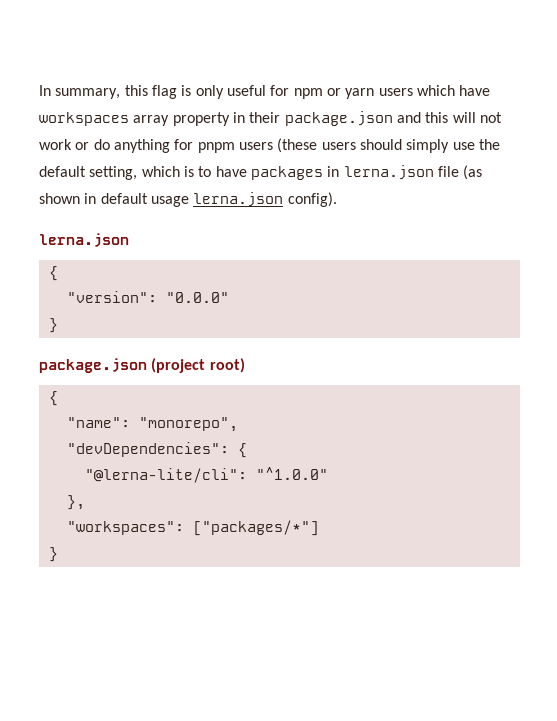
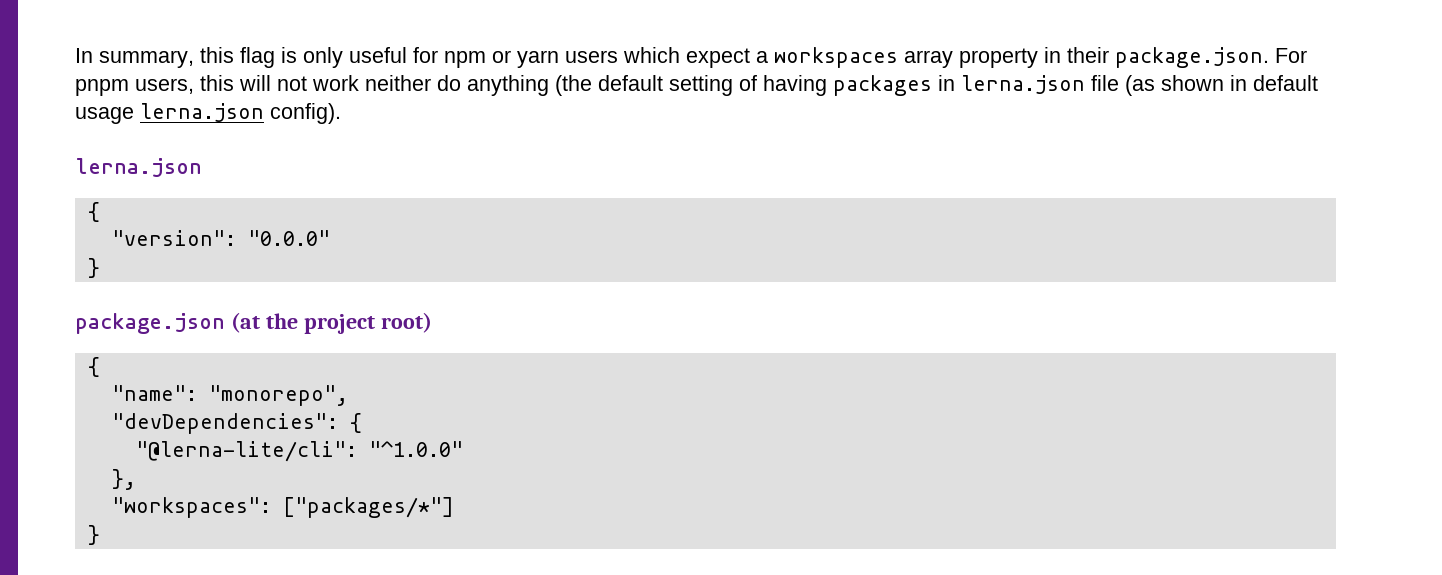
[459,85,491,96] have -> [686,48,768,68] expect a
[284,111,421,126] package.json and -> [1115,47,1307,68] [75,78,194,96] package.json. For pnpm users,
[75,142,90,150] or -> [365,75,431,91] neither
[174,138,500,153] [39,166,247,180] for pnpm users (these users should simply use the default setting, which is to have -> [555,75,827,96] (the default setting of having
[151,358,206,373] (project -> [230,312,375,334] (at the project

